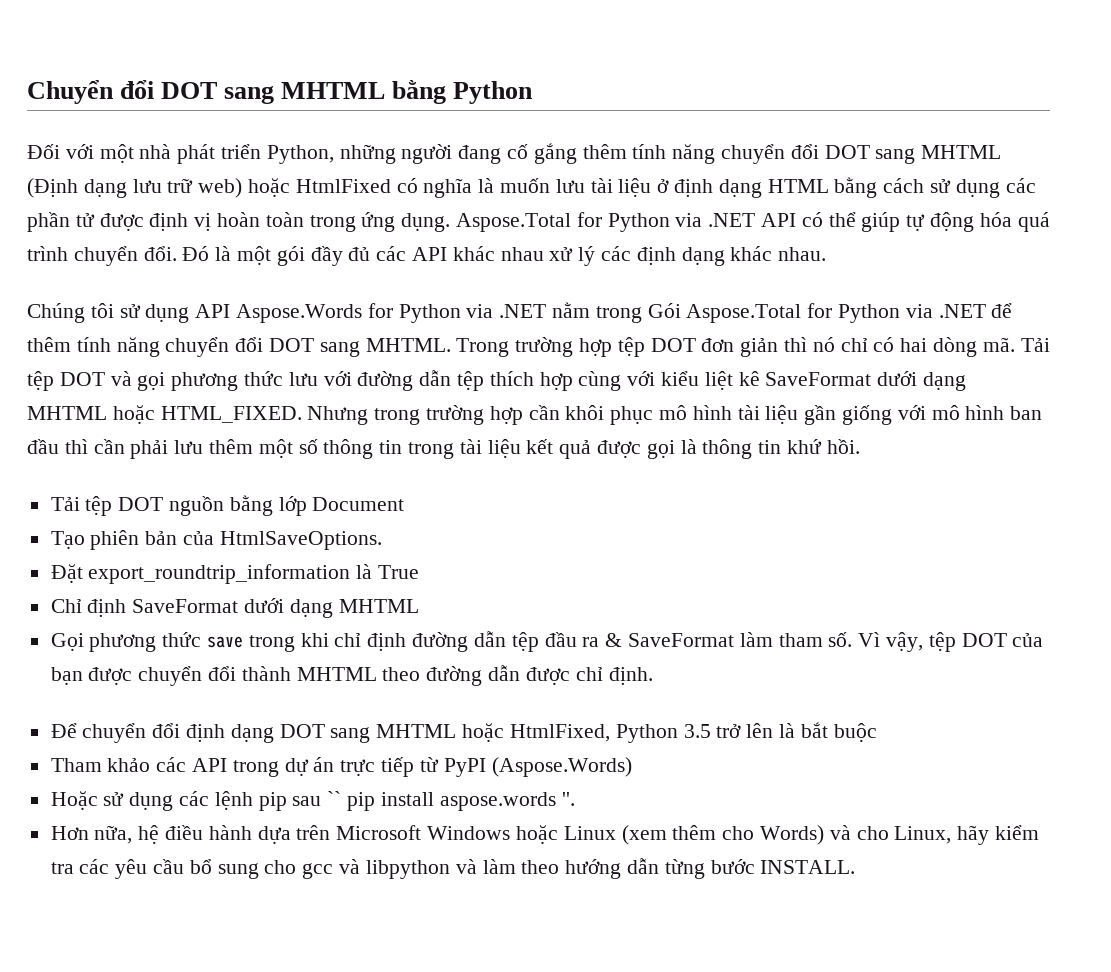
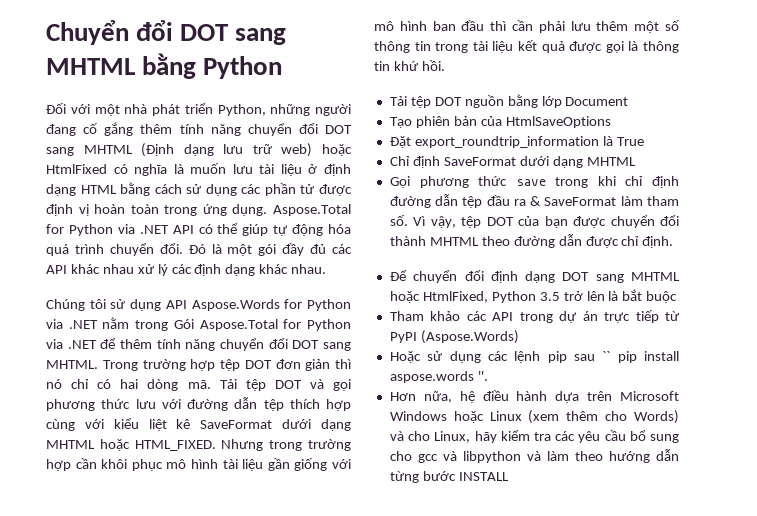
[219,531,382,550] HtmlSaveOptions. -> [505,116,611,128] HtmlSaveOptions
[760,860,856,874] INSTALL. -> [458,472,509,481] INSTALL

